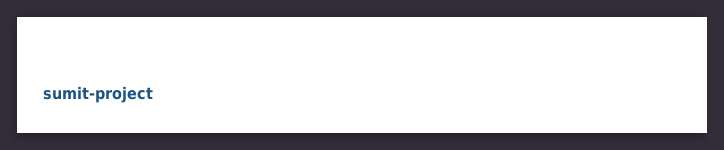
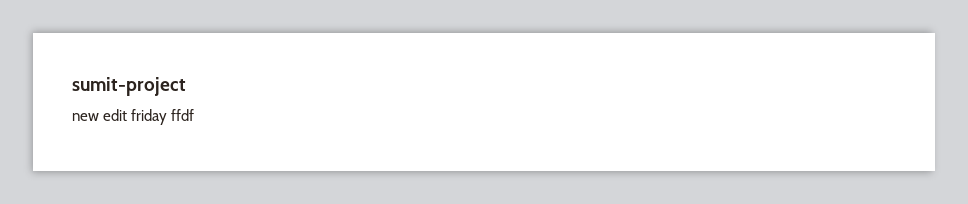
(153, 94) none -> [72,109,195,125] // new edit friday ffdf

